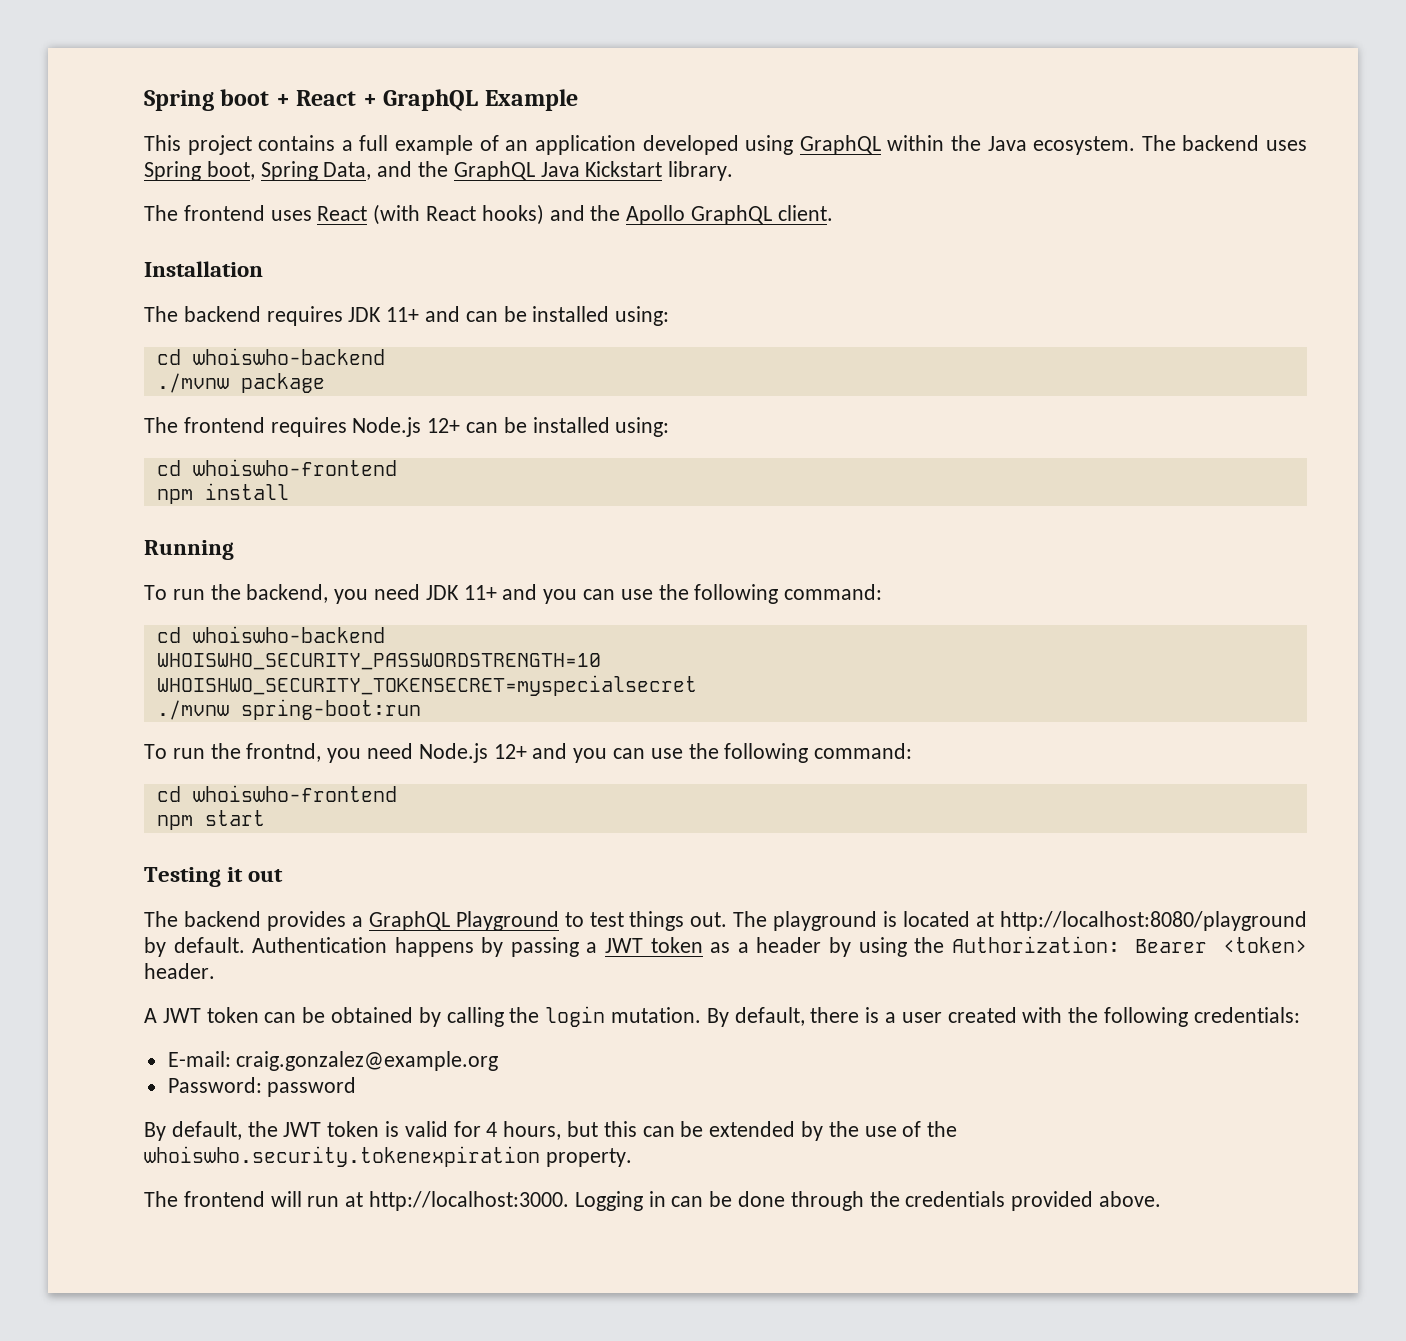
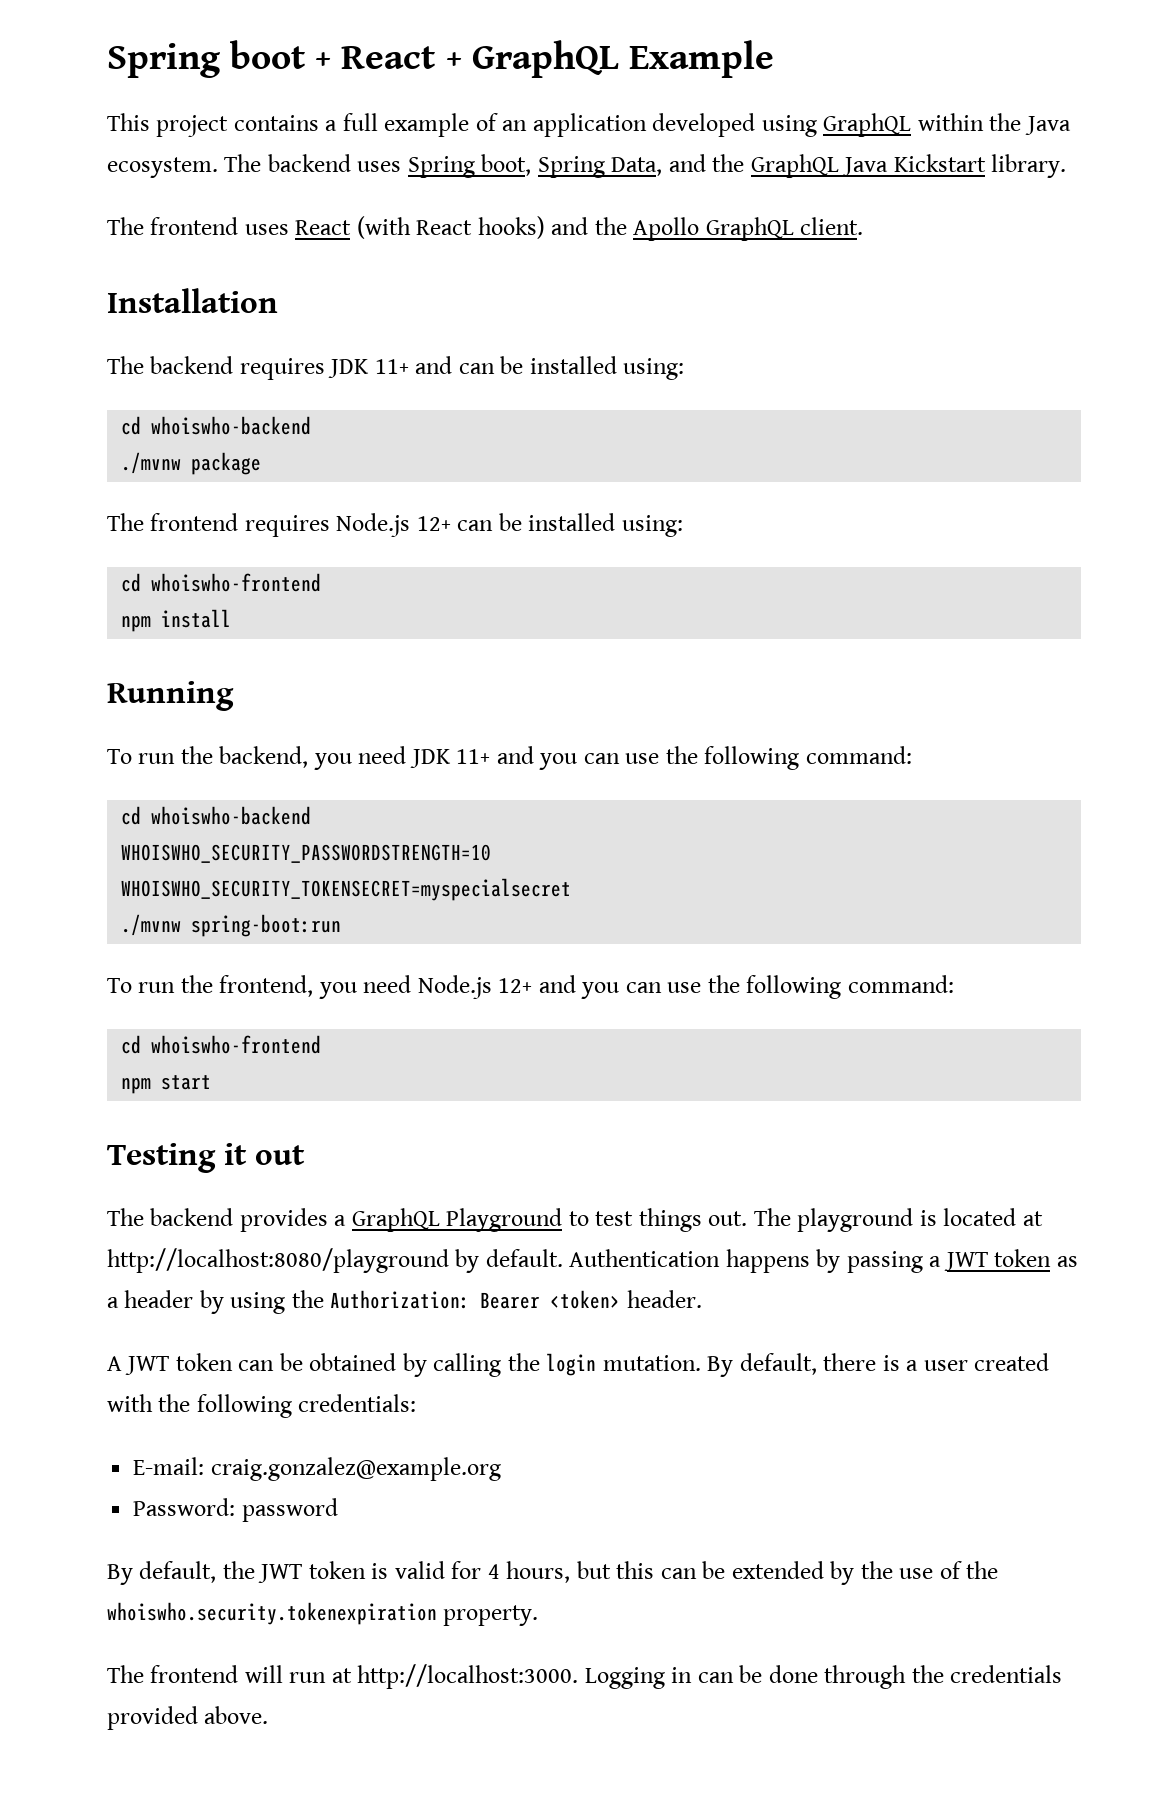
[156,675,697,696] WHOISHWO_SECURITY_TOKENSECRET=myspecialsecret -> [121,878,572,901] WHOISWHO_SECURITY_TOKENSECRET=myspecialsecret
[246,743,322,762] frontnd, -> [219,975,314,997] frontend,

